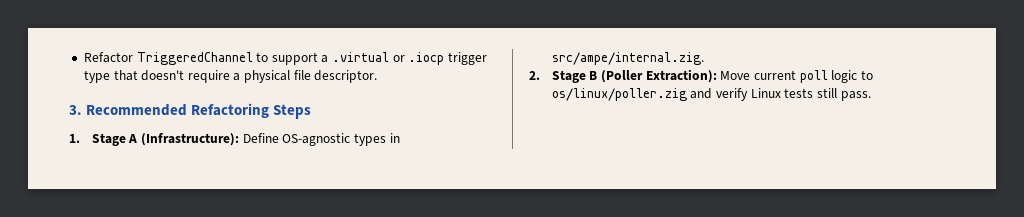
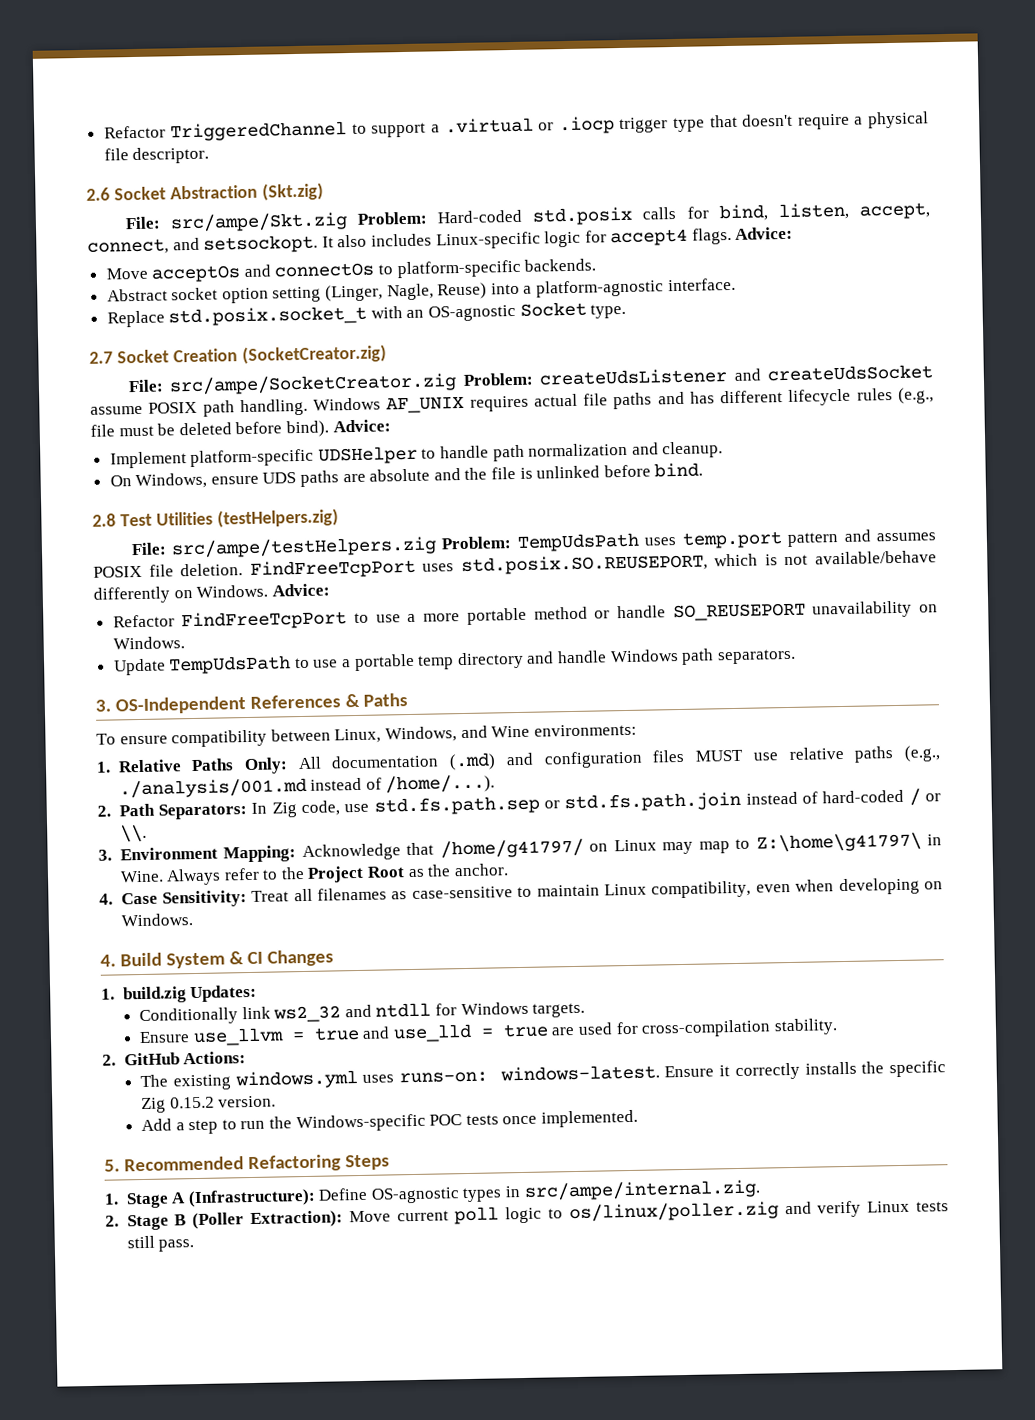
[69,105,82,115] 3. -> [86,182,324,201] [124,202,930,233] [87,226,794,255] [105,258,597,283] [106,277,736,304] [106,301,627,328] [89,344,387,365] [127,364,933,396] [90,387,934,417] [90,419,391,438] [109,441,724,469] [109,462,704,490] [92,508,339,528] [130,529,936,559] [93,550,937,579] [93,583,330,604] [112,600,938,631] [112,636,185,650] [112,648,796,676] [95,693,408,715] [96,723,637,748] [96,745,941,775] [118,774,496,799] [97,788,941,820] [119,824,147,843] [98,832,942,863] [119,863,509,886] [99,877,943,908] [120,913,193,927] [100,949,334,969] [101,984,258,1004] [139,1001,586,1026] [139,1018,838,1047] [102,1051,247,1066] [140,1060,947,1091] [141,1095,277,1114] [141,1109,639,1135] [104,1159,120,1172] 2.6 Socket Abstraction (Skt.zig) // File: src/ampe/Skt.zig Problem: Hard-coded std.posix calls for bind, listen, accept, connect, and setsockopt. It also includes Linux-specific logic for accept4 flags. Advice: // Move acceptOs and connectOs to platform-specific backends. // Abstract socket option setting (Linger, Nagle, Reuse) into a platform-agnostic interface. // Replace std.posix.socket_t with an OS-agnostic Socket type. // 2.7 Socket Creation (SocketCreator.zig) // File: src/ampe/SocketCreator.zig Problem: createUdsListener and createUdsSocket assume POSIX path handling. Windows AF_UNIX requires actual file paths and has different lifecycle rules (e.g., file must be deleted before bind). Advice: // Implement platform-specific UDSHelper to handle path normalization and cleanup. // On Windows, ensure UDS paths are absolute and the file is unlinked before bind. // 2.8 Test Utilities (testHelpers.zig) // File: src/ampe/testHelpers.zig Problem: TempUdsPath uses temp.port pattern and assumes POSIX file deletion. FindFreeTcpPort uses std.posix.SO.REUSEPORT, which is not available/behave differently on Windows. Advice: // Refactor FindFreeTcpPort to use a more portable method or handle SO_REUSEPORT unavailability on Windows. // Update TempUdsPath to use a portable temp directory and handle Windows path separators. // 3. OS-Independent References & Paths // To ensure compatibility between Linux, Windows, and Wine environments: // 1. Relative Paths Only: All documentation (.md) and configuration files MUST use relative paths (e.g., ./analysis/001.md instead of /home/...). // 2. Path Separators: In Zig code, use std.fs.path.sep or std.fs.path.join instead of hard-coded / or \\. // 3. Environment Mapping: Acknowledge that /home/g41797/ on Linux may map to Z:\home\g41797\ in Wine. Always refer to the Project Root as the anchor. // 4. Case Sensitivity: Treat all filenames as case-sensitive to maintain Linux compatibility, even when developing on Windows. // 4. Build System & CI Changes // 1. build.zig Updates: // Conditionally link ws2_32 and ntdll for Windows targets. // Ensure use_llvm = true and use_lld = true are used for cross-compilation stability. // 2. GitHub Actions: // The existing windows.yml uses runs-on: windows-latest. Ensure it correctly installs the specific Zig 0.15.2 version. // Add a step to run the Windows-specific POC tests once implemented. // 5.

